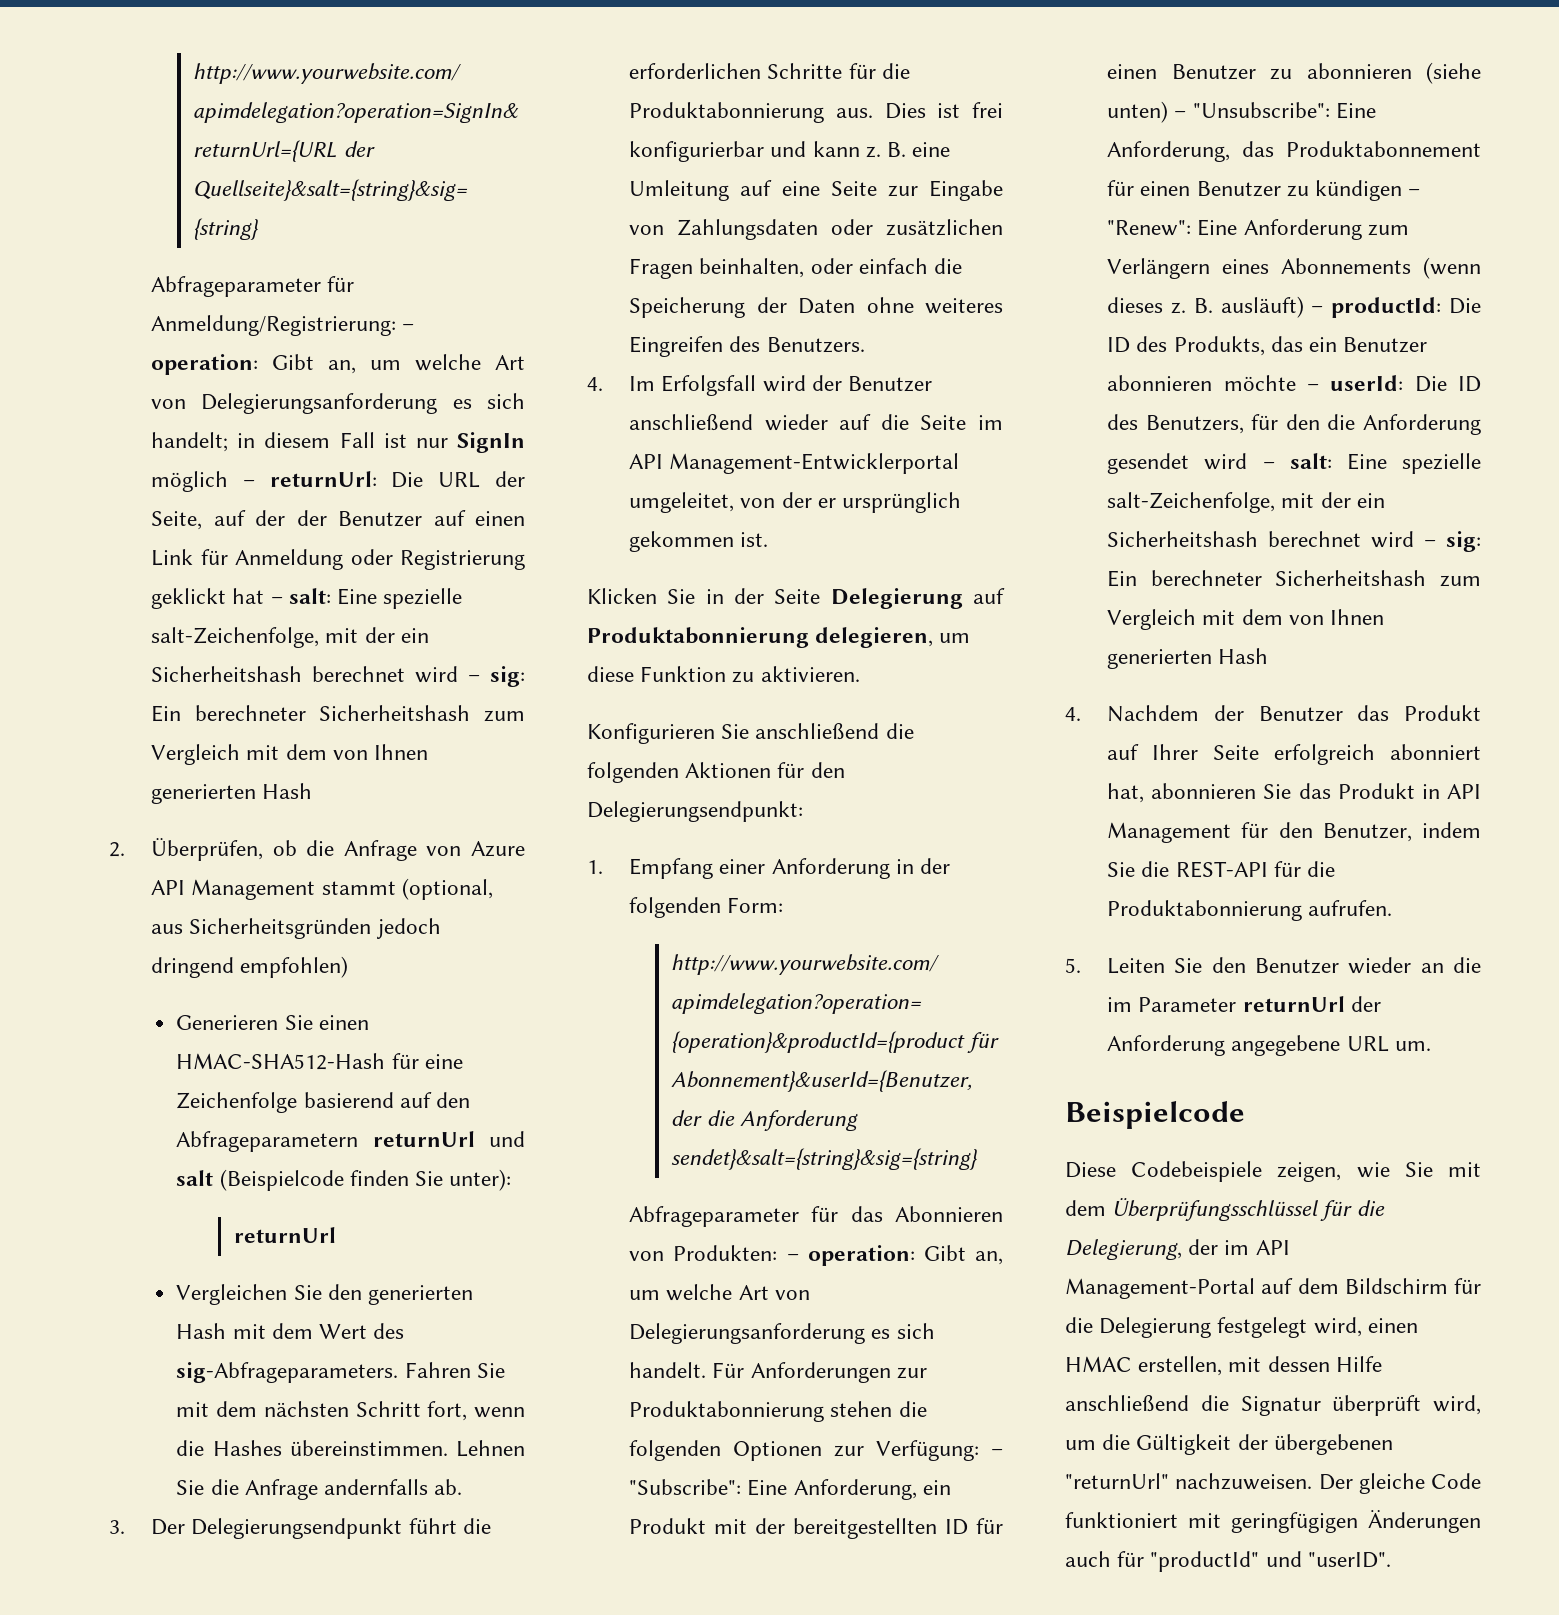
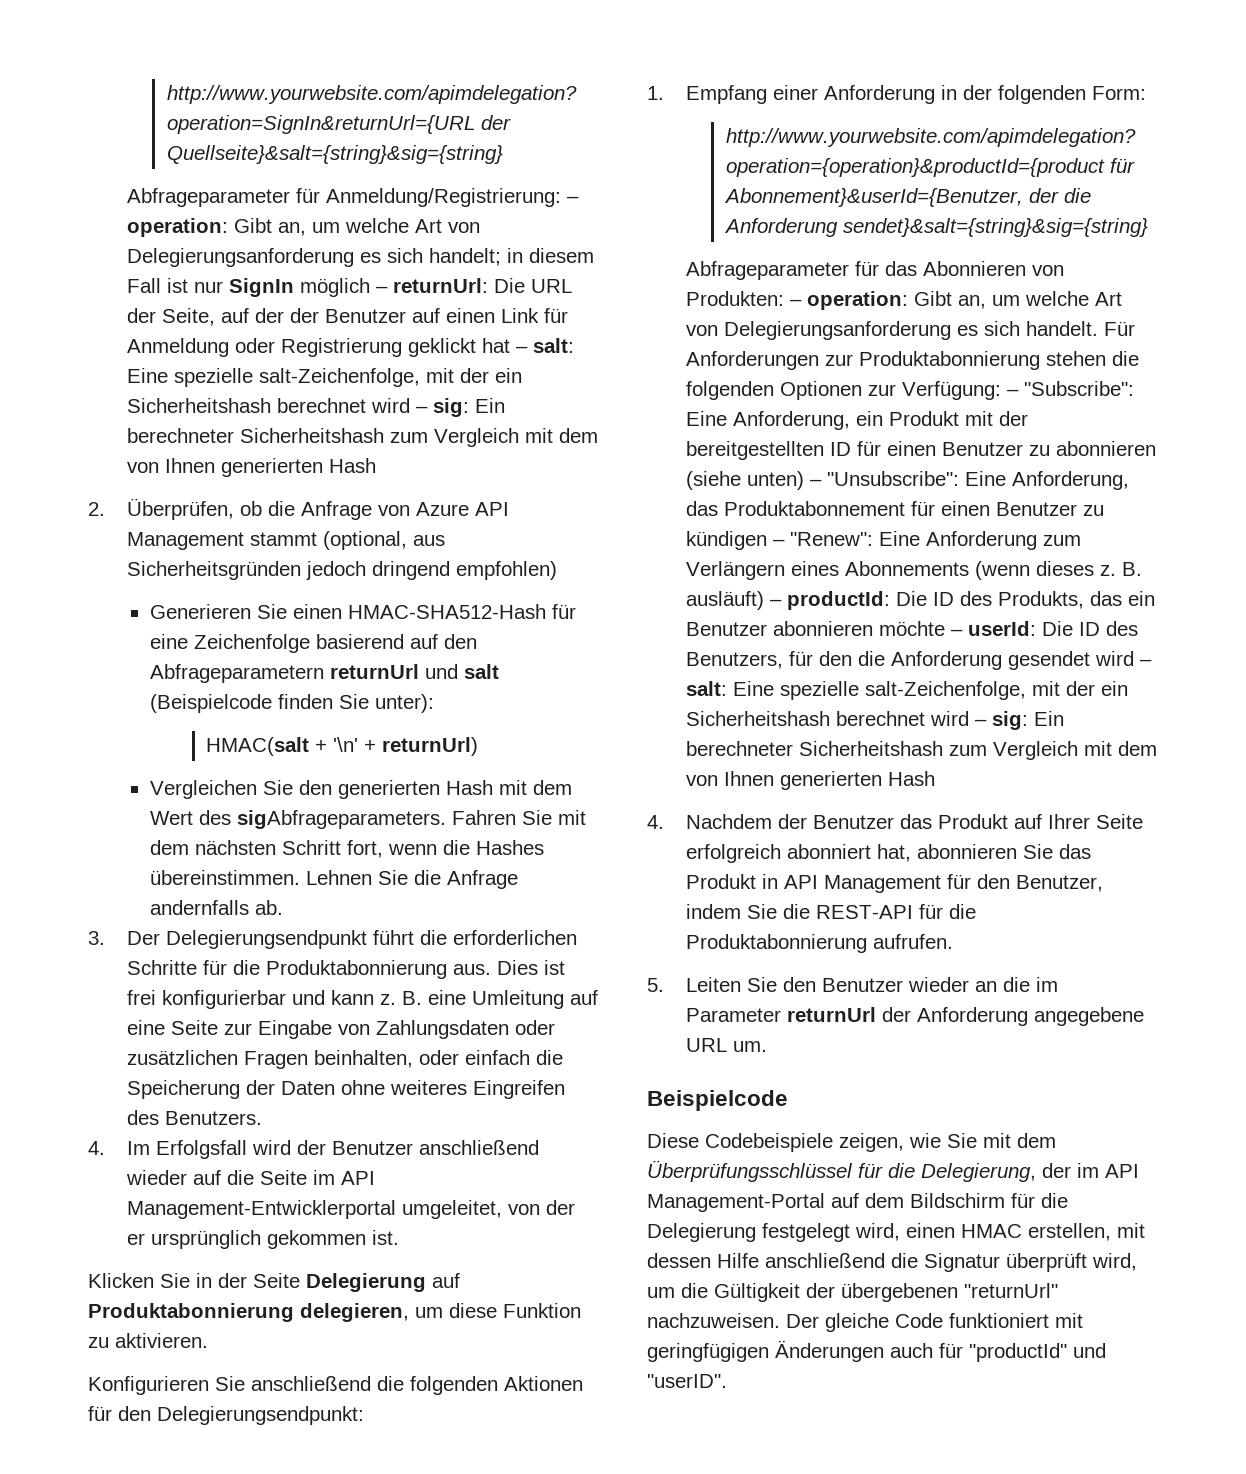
[233,1227,336,1243] returnUrl -> [206,737,479,756] HMAC(salt + '\n' + returnUrl)
[176,1362,399,1383] sig-Abfrageparameters. -> [236,810,446,829] sigAbfrageparameters.

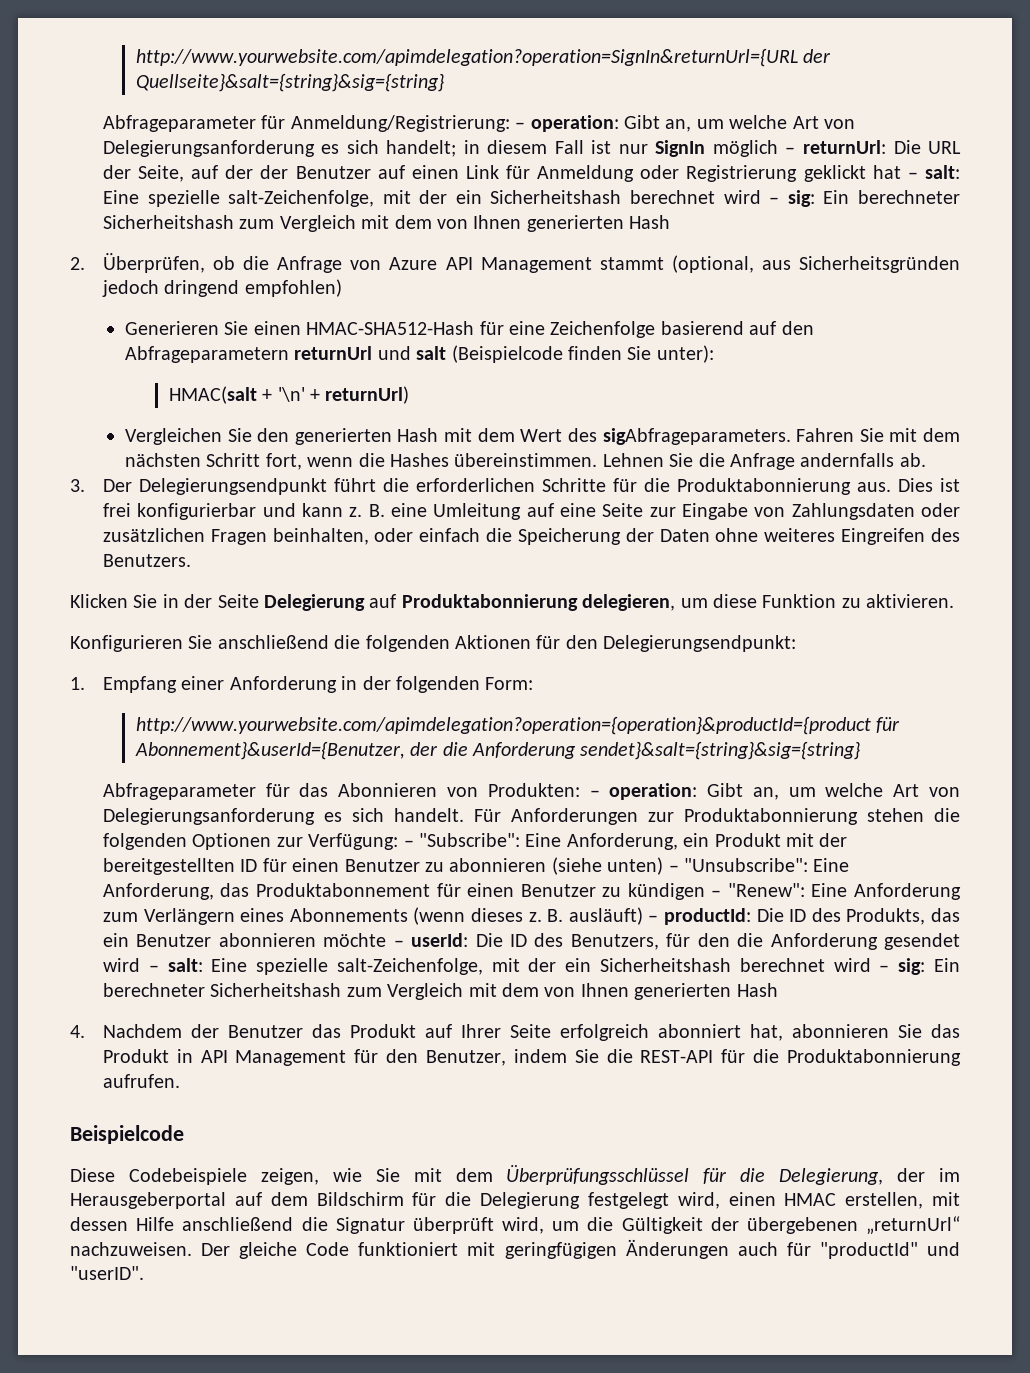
[88,1140,540,1159] [126,1170,376,1185] [127,1200,576,1219] [127,1230,400,1249] // 4. Im Erfolgsfall wird der Benutzer anschließend wieder auf die Seite im API Management-Entwicklerportal umgeleitet, von der er ursprünglich gekommen ist. -> (191, 560) none
[647,977,1059,992] [686,1007,1145,1026] [686,1038,768,1052] // 5. Leiten Sie den Benutzer wieder an die im Parameter returnUrl der Anforderung angegebene URL um. -> (180, 1081) none
[1105,1164,1139,1178] [647,1193,825,1212] API Management-Portal -> [70,1192,226,1209] Herausgeberportal
[964,1283,1058,1298] "returnUrl" -> [865,1216,960,1235] „returnUrl“

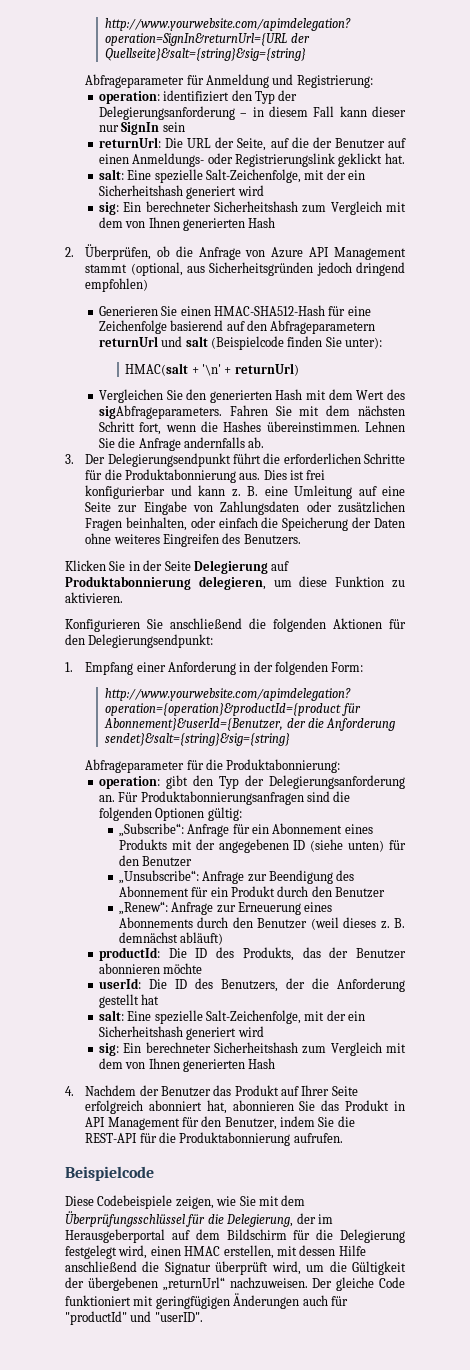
[290,115,855,132] [102,140,796,157] Anmeldung/Registrierung: – operation: Gibt an, um welche Art von Delegierungsanforderung es sich handelt; in diesem Fall ist nur SignIn möglich – -> [205,74,373,88] [98,90,298,104] [98,106,406,120] [98,122,185,135] Anmeldung und Registrierung: // operation: identifiziert den Typ der Delegierungsanforderung – in diesem Fall kann dieser nur SignIn sein //
[225,165,254,179] der -> [291,137,309,148] die
[465,165,961,182] [102,190,780,207] Link für Anmeldung oder Registrierung geklickt hat – salt: Eine spezielle salt-Zeichenfolge, mit der ein Sicherheitshash berechnet wird – -> [132,153,405,167] [98,169,366,183] [98,185,264,199] Anmeldungs- oder Registrierungslink geklickt hat. // salt: Eine spezielle Salt-Zeichenfolge, mit der ein Sicherheitshash generiert wird //
[299,783,960,800] [102,808,960,825] [102,833,848,850] [102,857,850,875] [102,883,962,900] [102,907,466,925] das Abonnieren von Produkten: – operation: Gibt an, um welche Art von Delegierungsanforderung es sich handelt. Für Anforderungen zur Produktabonnierung stehen die folgenden Optionen zur Verfügung: – "Subscribe": Eine Anforderung, ein Produkt mit der bereitgestellten ID für einen Benutzer zu abonnieren (siehe unten) – "Unsubscribe": Eine Anforderung, das Produktabonnement für einen Benutzer zu kündigen – "Renew": Eine Anforderung zum Verlängern eines Abonnements (wenn -> [205,759,341,773] [98,775,405,789] [98,791,351,805] [98,807,242,821] [118,823,373,837] [118,839,406,853] [118,855,193,867] [118,870,355,884] [118,886,386,898] [118,901,333,915] [118,917,339,930] die Produktabonnierung: // operation: gibt den Typ der Delegierungsanforderung an. Für Produktabonnierungsanfragen sind die folgenden Optionen gültig: // „Subscribe“: Anfrage für ein Abonnement eines Produkts mit der angegebenen ID (siehe unten) für den Benutzer // „Unsubscribe“: Anfrage zur Beendigung des Abonnement für ein Produkt durch den Benutzer // „Renew“: Anfrage zur Erneuerung eines Abonnements durch den Benutzer (weil
[568,907,659,925] ausläuft) – -> [118,932,224,945] demnächst abläuft) //
[102,933,129,947] ein -> [329,947,349,958] der
[393,940,404,947] – -> (203, 968) //
[666,933,960,950] [102,958,890,975] für den die Anforderung gesendet wird – salt: Eine spezielle salt-Zeichenfolge, mit der ein Sicherheitshash berechnet wird – -> [285,978,405,992] [98,994,160,1008] [98,1010,366,1024] [98,1026,264,1040] der die Anforderung gestellt hat // salt: Eine spezielle Salt-Zeichenfolge, mit der ein Sicherheitshash generiert wird //

